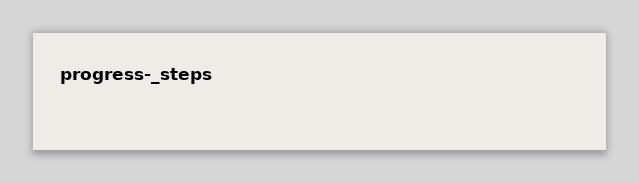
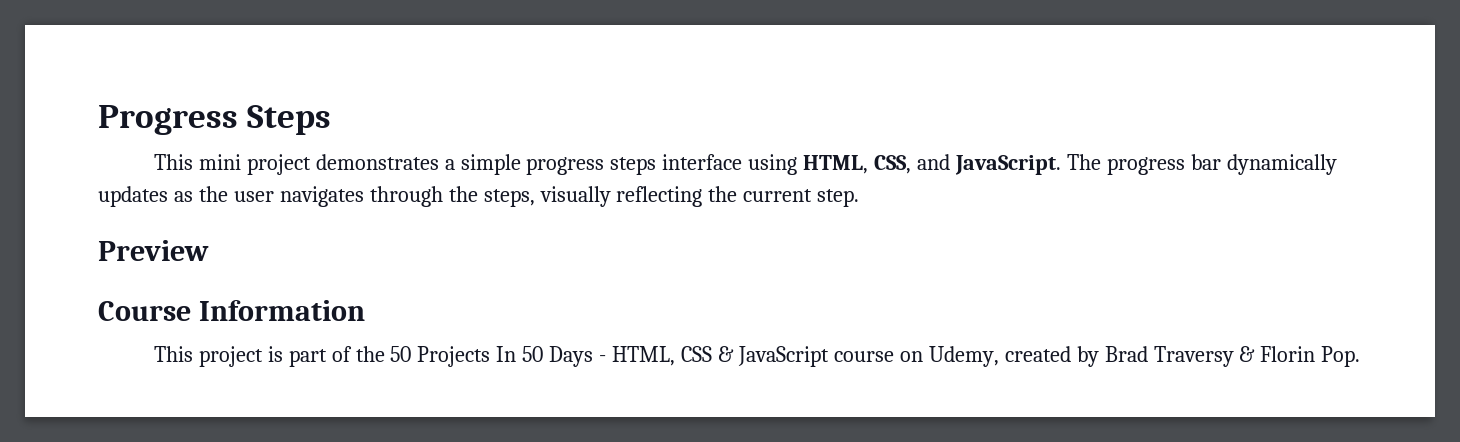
[60,68,212,84] progress-_steps -> [98,105,332,135] [153,154,1337,175] [98,186,860,207] [98,240,209,261] [98,300,365,321] [153,346,1361,367] Progress Steps // This mini project demonstrates a simple progress steps interface using HTML, CSS, and JavaScript. The progress bar dynamically updates as the user navigates through the steps, visually reflecting the current step. // Preview // Course Information // This project is part of the 50 Projects In 50 Days - HTML, CSS & JavaScript course on Udemy, created by Brad Traversy & Florin Pop.

